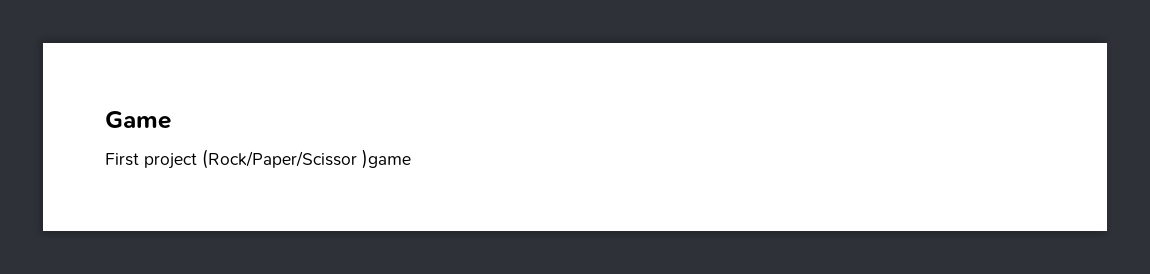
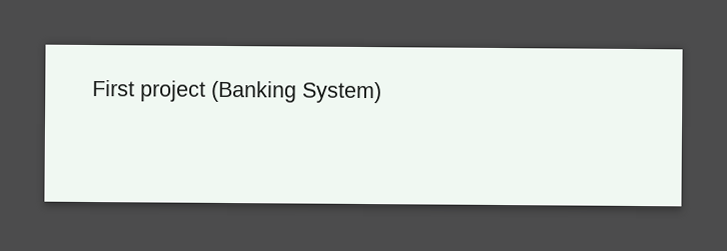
[105,111,171,129] Game // -> (92, 88) none
[202,149,411,169] (Rock/Paper/Scissor )game -> [211,80,382,104] (Banking System)

